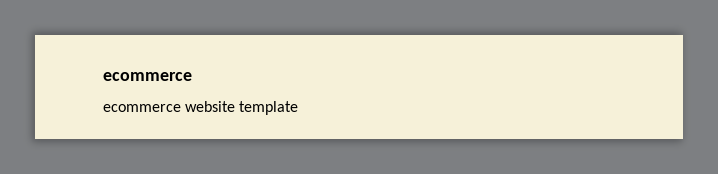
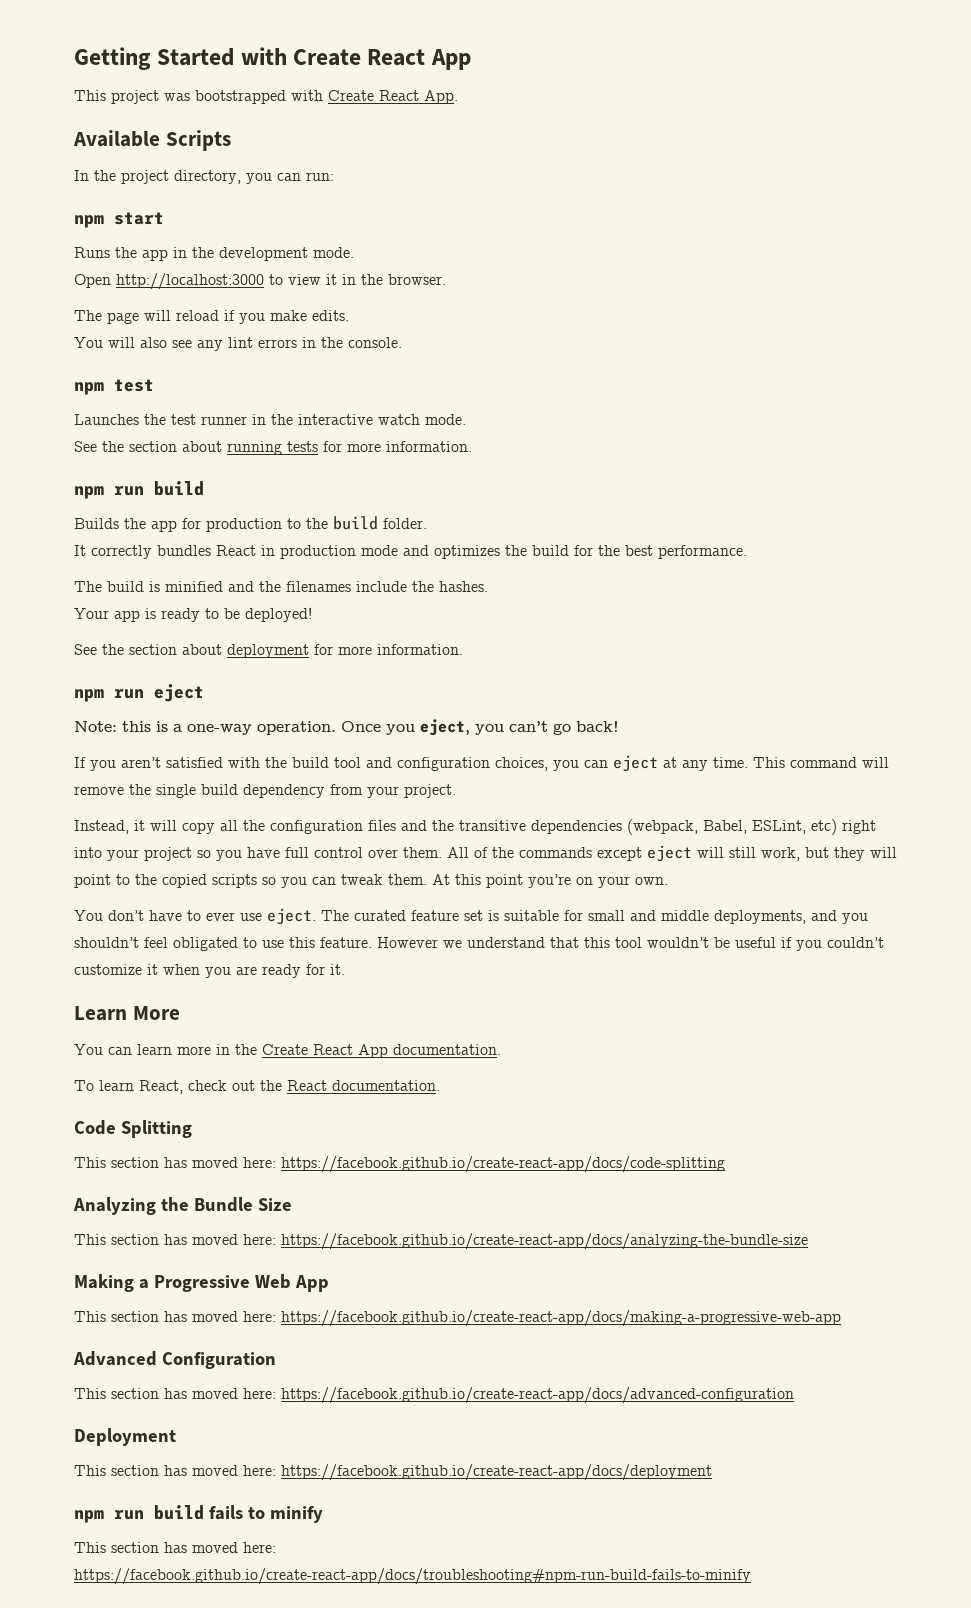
[103,72,192,81] [103,101,299,115] ecommerce // ecommerce website template -> [74,47,471,70] [74,90,458,104] [73,130,231,151] [74,170,334,184] [74,212,164,228] [74,247,354,261] [74,273,446,290] [74,310,349,324] [74,337,402,351] [74,379,154,395] [74,414,466,425] [74,441,472,455] [74,481,204,499] [74,516,427,532] [74,545,747,559] [74,581,488,592] [74,607,312,622] [74,644,463,658] [74,684,204,702] [74,719,619,736] [74,755,889,772] [74,784,456,798] [74,819,876,835] [74,845,897,862] [74,874,668,888] [74,908,868,925] [74,937,884,951] [74,964,345,978] [74,1006,180,1021] [74,1044,501,1058] [74,1080,440,1094] [74,1120,192,1138] [74,1156,725,1173] [73,1197,292,1215] [74,1233,808,1250] [74,1274,329,1292] [74,1310,841,1327] [73,1351,276,1369] [74,1387,794,1404] [74,1428,176,1446] [74,1464,712,1481] [74,1505,323,1523] [74,1542,276,1553] [74,1568,751,1585] Getting Started with Create React App // This project was bootstrapped with Create React App. // Available Scripts // In the project directory, you can run: // npm start // Runs the app in the development mode. // Open http://localhost:3000 to view it in the browser. // The page will reload if you make edits. // You will also see any lint errors in the console. // npm test // Launches the test runner in the interactive watch mode. // See the section about running tests for more information. // npm run build // Builds the app for production to the build folder. // It correctly bundles React in production mode and optimizes the build for the best performance. // The build is minified and the filenames include the hashes. // Your app is ready to be deployed! // See the section about deployment for more information. // npm run eject // Note: this is a one-way operation. Once you eject, you can’t go back! // If you aren’t satisfied with the build tool and configuration choices, you can eject at any time. This command will remove the single build dependency from your project. // Instead, it will copy all the configuration files and the transitive dependencies (webpack, Babel, ESLint, etc) right into your project so you have full control over them. All of the commands except eject will still work, but they will point to the copied scripts so you can tweak them. At this point you’re on your own. // You don’t have to ever use eject. The curated feature set is suitable for small and middle deployments, and you shouldn’t feel obligated to use this feature. However we understand that this tool wouldn’t be useful if you couldn’t customize it when you are ready for it. // Learn More // You can learn more in the Create React App documentation. // To learn React, check out the React documentation. // Code Splitting // This section has moved here: https://facebook.github.io/create-react-app/docs/code-splitting // Analyzing the Bundle Size // This section has moved here: https://facebook.github.io/create-react-app/docs/analyzing-the-bundle-size // Making a Progressive Web App // This section has moved here: https://facebook.github.io/create-react-app/docs/making-a-progressive-web-app // Advanced Configuration // This section has moved here: https://facebook.github.io/create-react-app/docs/advanced-configuration // Deployment // This section has moved here: https://facebook.github.io/create-react-app/docs/deployment // npm run build fails to minify // This section has moved here: https://facebook.github.io/create-react-app/docs/troubleshooting#npm-run-build-fails-to-minify

